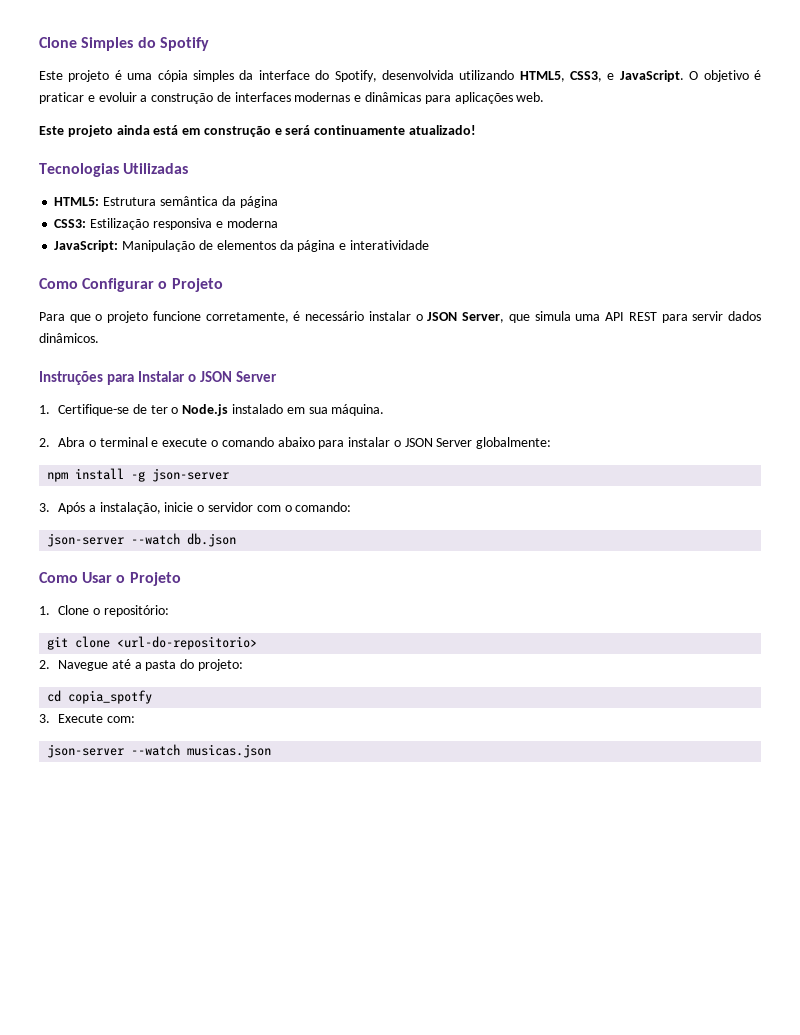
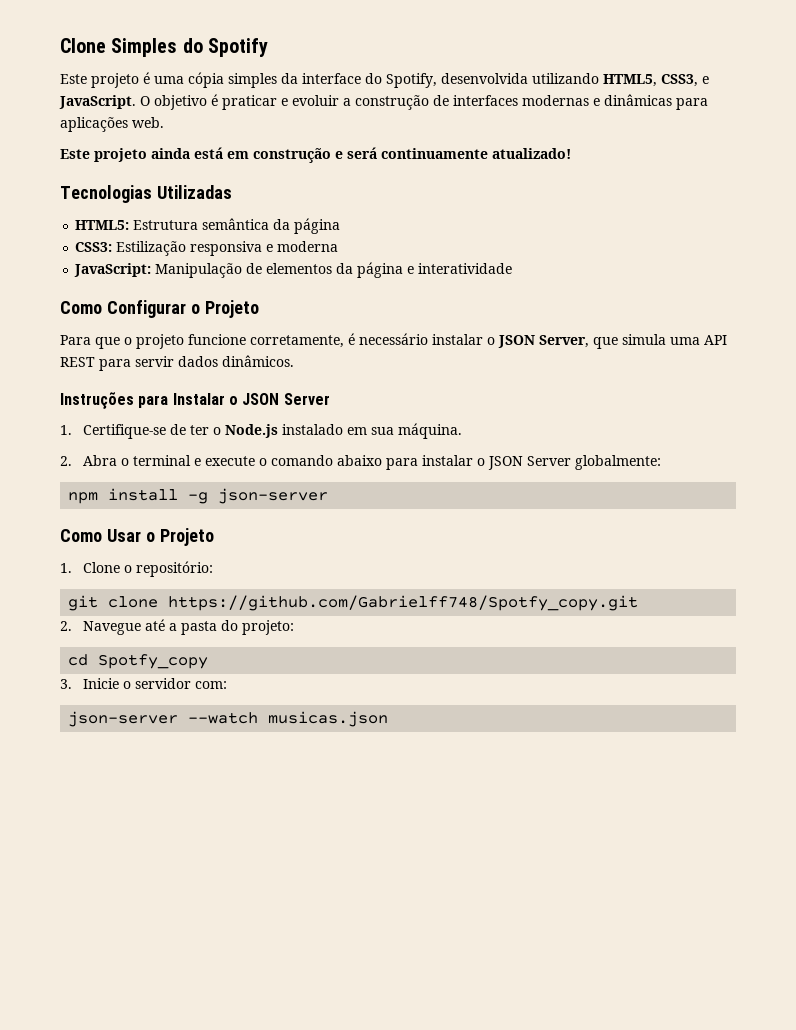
[39,502,352,514] [47,533,237,547] // 3. Após a instalação, inicie o servidor com o comando: // json-server --watch db.json -> (329, 496) none
[117,636,258,650] <url-do-repositorio> -> [168,595,639,611] https://github.com/Gabrielff748/Spotfy_copy.git
[68,690,153,704] [39,714,104,723] copia_spotfy // 3. Execute -> [98,654,209,669] [60,678,192,689] Spotfy_copy // 3. Inicie o servidor

